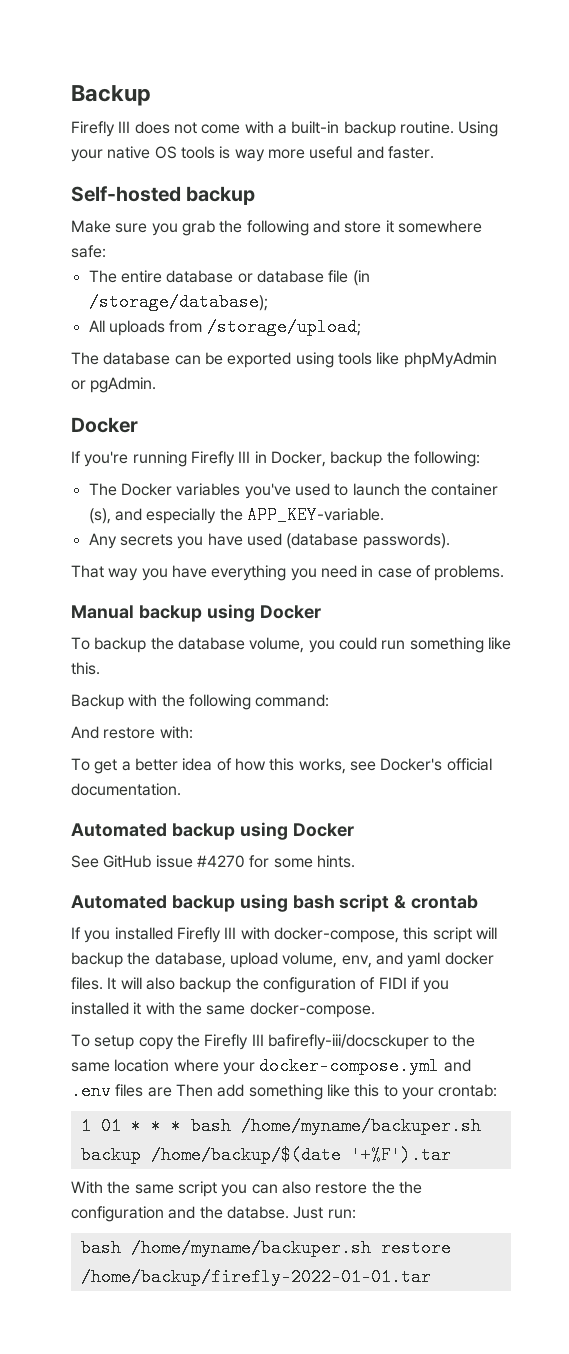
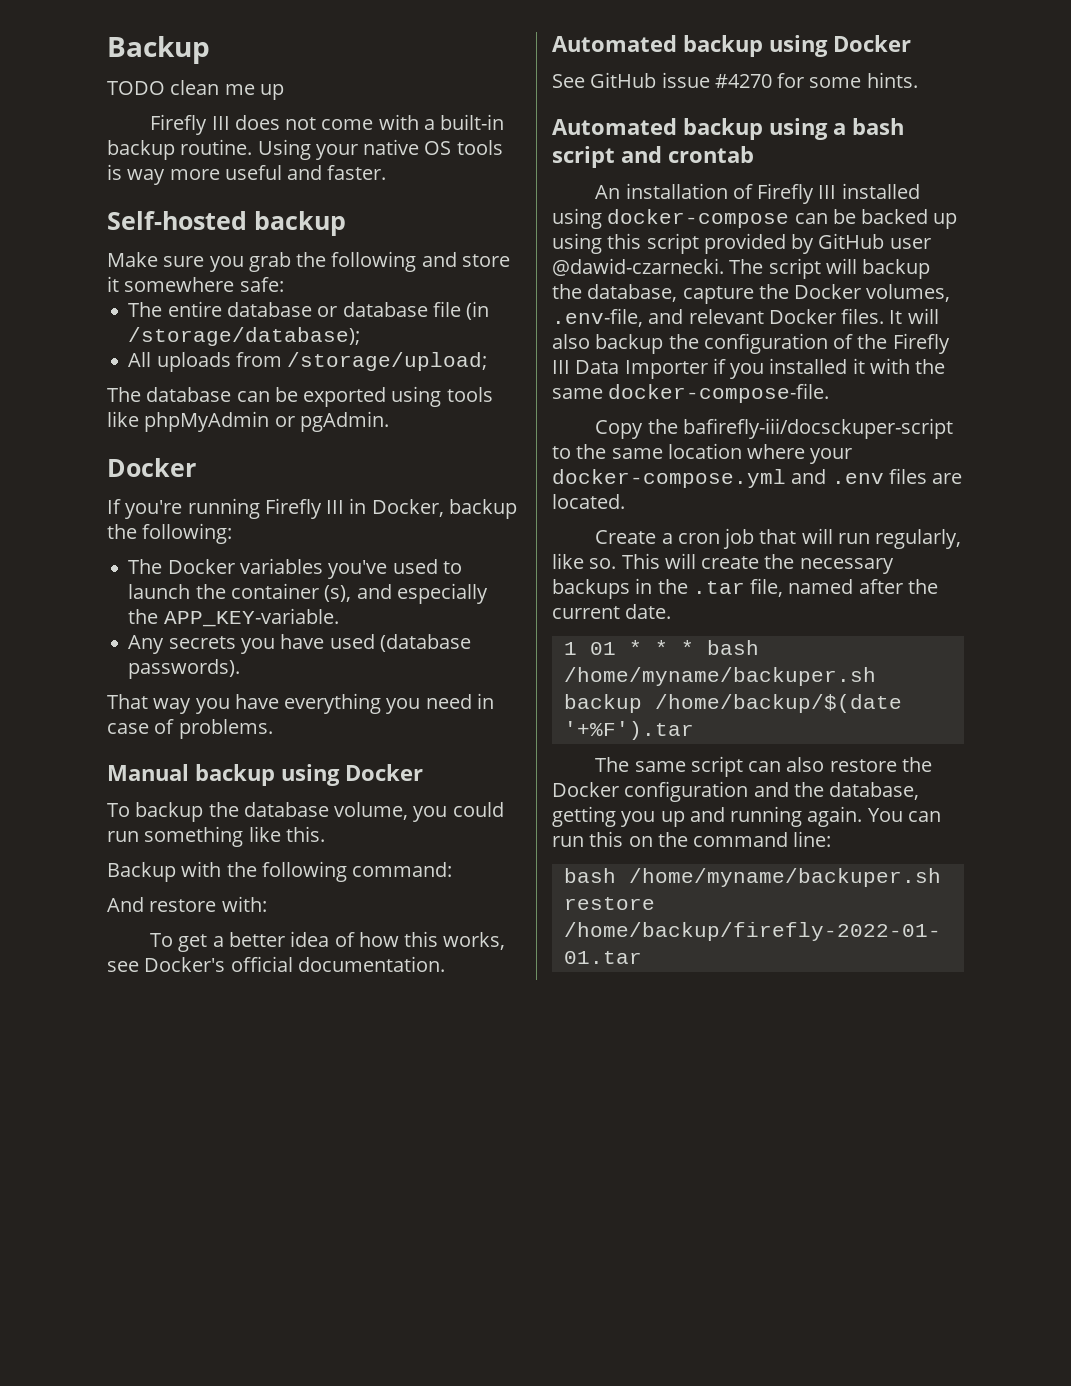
[71,85,151,106] Backup -> [107,36,210,64] [107,80,284,100] Backup // TODO clean me up
(288, 903) none -> [833,123,846,135] a
[394,895,407,909] & -> [621,146,662,163] and
[71,927,497,943] [71,952,494,968] If you installed Firefly III with docker-compose, this script will backup the database, upload volume, env, and yaml docker -> [595,183,920,204] [552,208,958,229] [552,233,931,254] [552,258,931,279] [552,284,951,304] [552,308,836,327] An installation of Firefly III installed using docker-compose can be backed up using this script provided by GitHub user @dawid-czarnecki. The script will backup the database, capture the Docker volumes, .env-file, and relevant Docker
[378,977,407,989] FIDI -> [857,333,950,354] [552,360,708,379] the Firefly III Data Importer
[249,1002,375,1018] [71,1034,429,1050] docker-compose. // To setup copy the Firefly III bafirefly-iii/docsckuper -> [608,383,830,403] [595,418,953,439] docker-compose-file. // Copy the bafirefly-iii/docsckuper-script
[175,1084,498,1100] Then add something like this to your crontab: -> [552,494,625,509] [595,528,962,549] [552,553,894,574] [552,578,938,599] [552,604,672,619] located. // Create a cron job that will run regularly, like so. This will create the necessary backups in the .tar file, named after the current date.
[71,1181,131,1194] With the -> [595,757,630,772] The
[221,1184,248,1197] you -> (743, 766) none
[398,1181,422,1194] the -> [552,782,619,797] Docker
[226,1206,356,1219] databse. Just run: -> [829,782,920,800] [552,806,941,827] [552,831,832,847] database, getting you up and running again. You can run this on the command line:

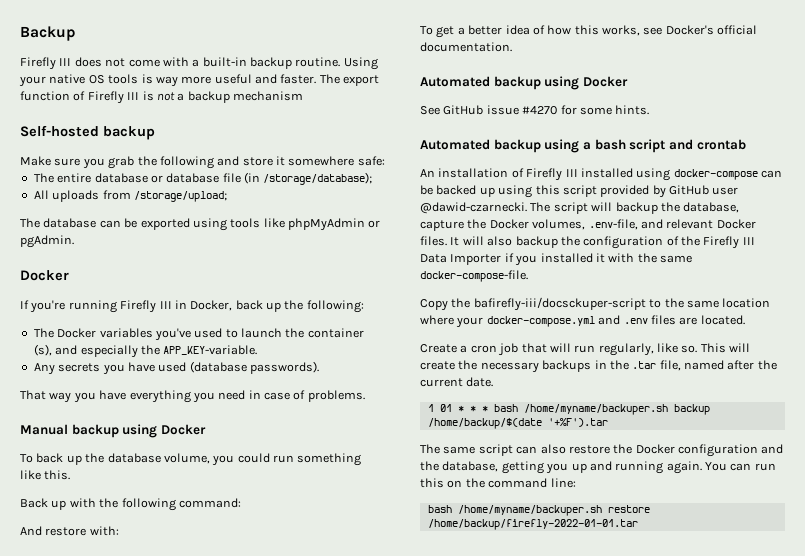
[107,36,210,64] [107,80,284,100] Backup // TODO clean me up -> [20,26,75,41] Backup
(387, 172) none -> [319,74,380,86] [20,91,303,104] The export function of Firefly III is not a backup mechanism
[448,499,517,519] backup -> [235,300,281,312] back up
[135,802,204,822] backup -> [36,453,82,465] back up
[107,862,176,882] Backup -> [20,498,67,510] Back up

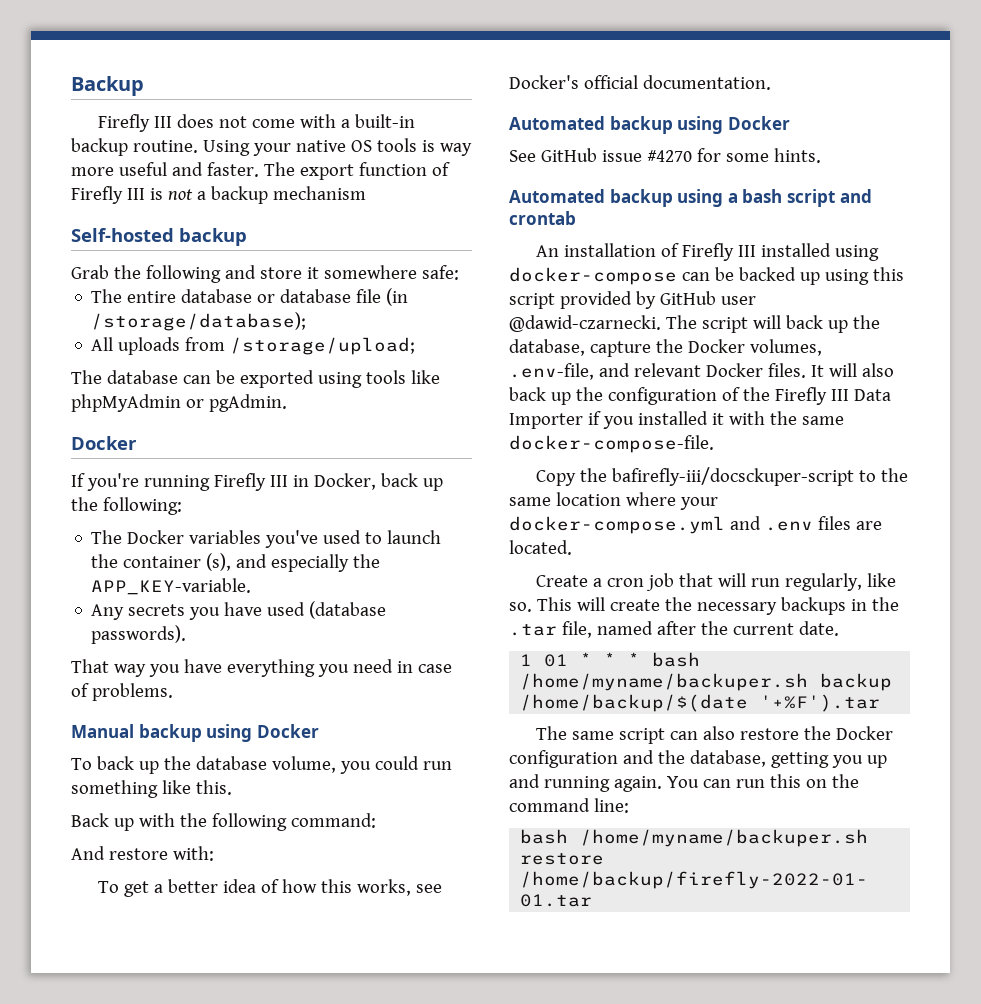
[20,156,135,169] Make sure you grab -> [71,265,109,279] Grab
[615,202,658,214] backup -> [785,315,848,333] back up
[515,236,558,248] backup -> [509,387,571,405] back up

